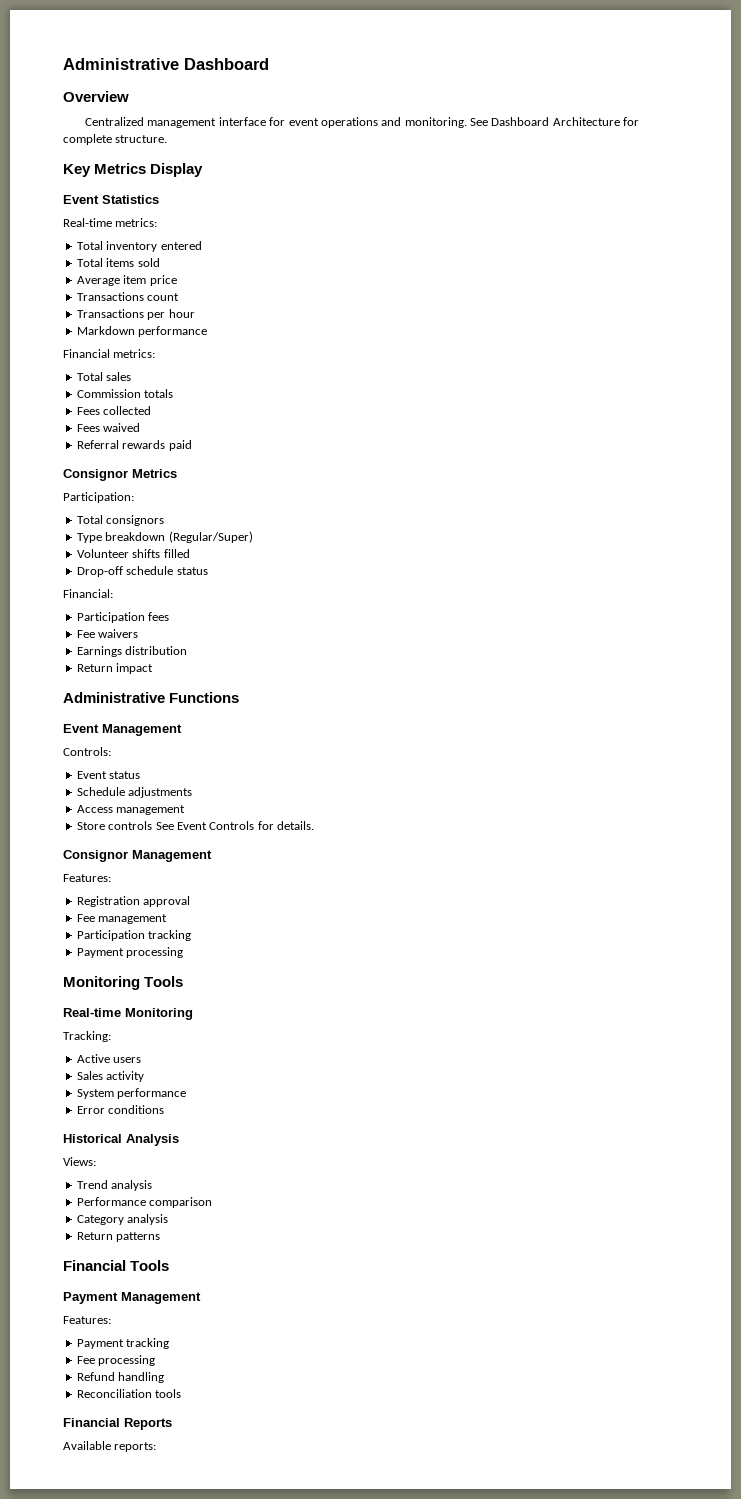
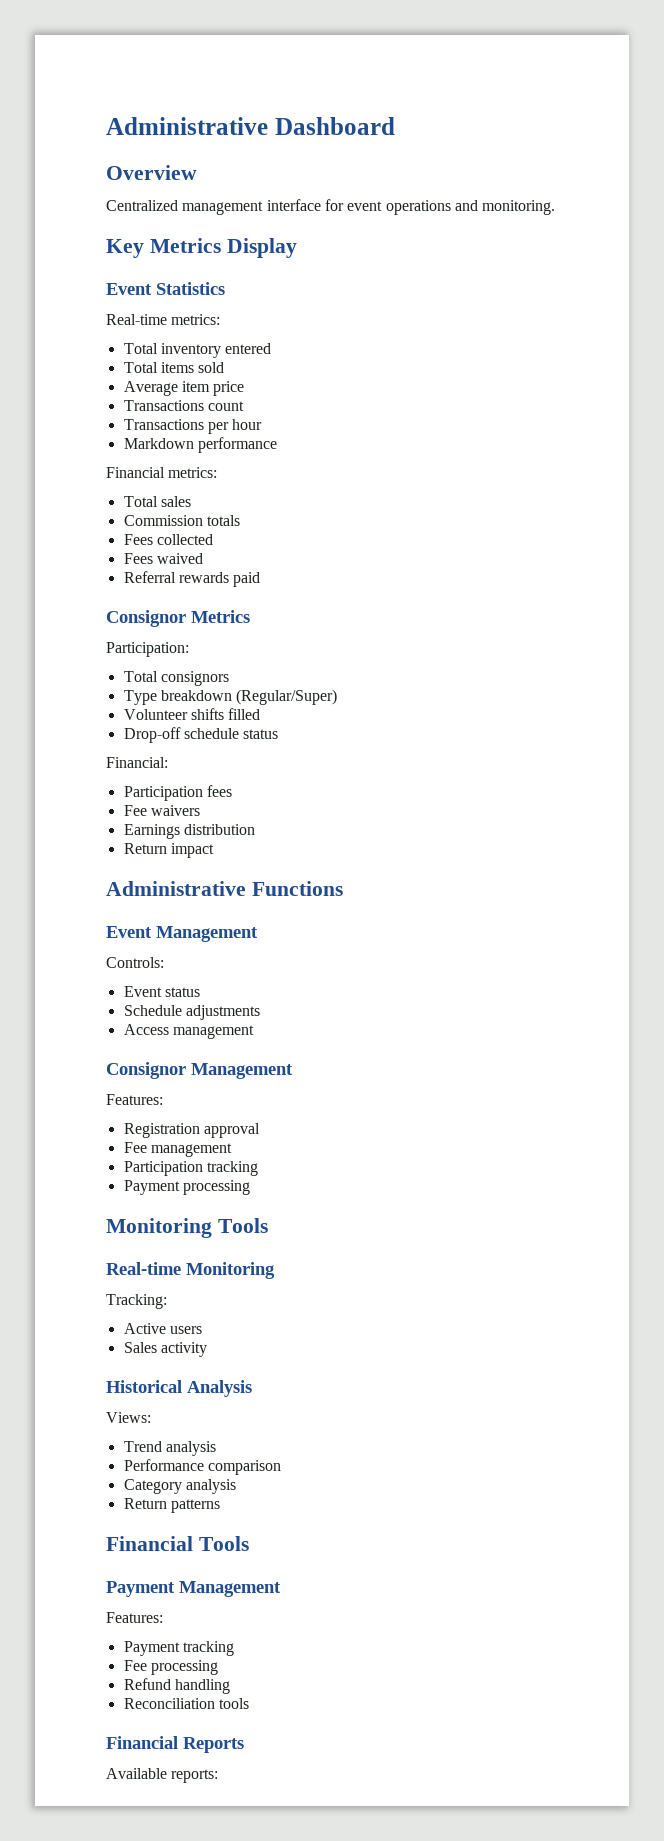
[470,117,640,126] [63,134,168,145] See Dashboard Architecture for complete structure. -> (556, 207) none
[76,821,314,830] // Store controls See Event Controls for details. -> (254, 1032) none
[76,1088,187,1099] [76,1105,165,1114] // System performance // Error conditions -> (207, 1349) none

